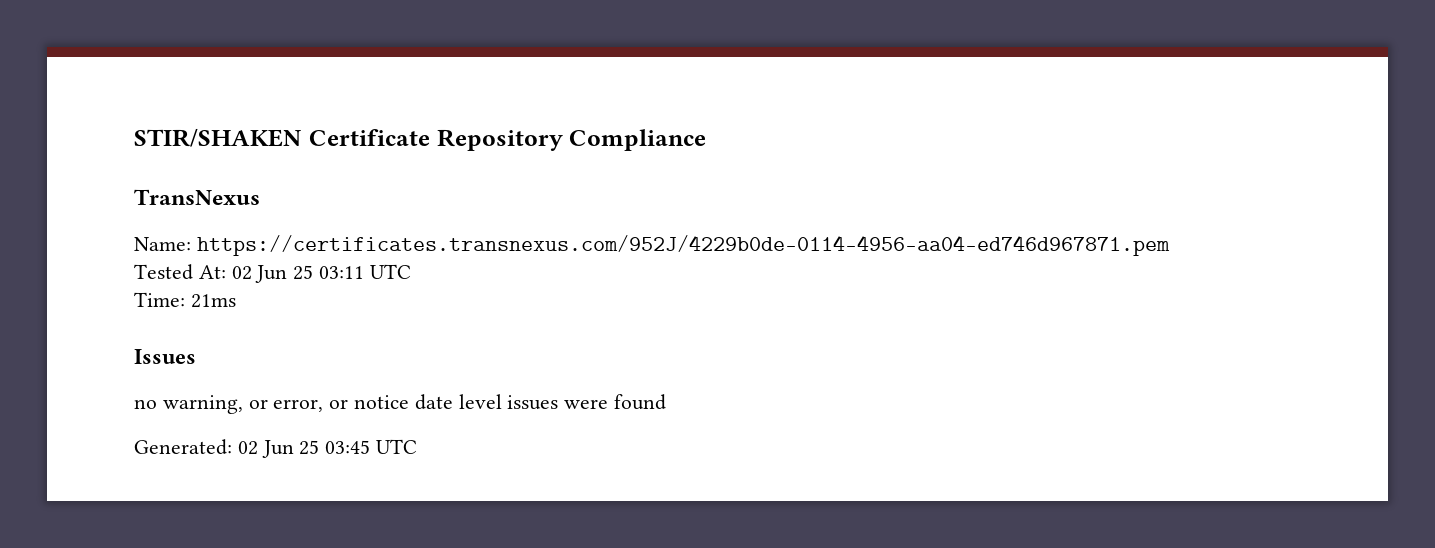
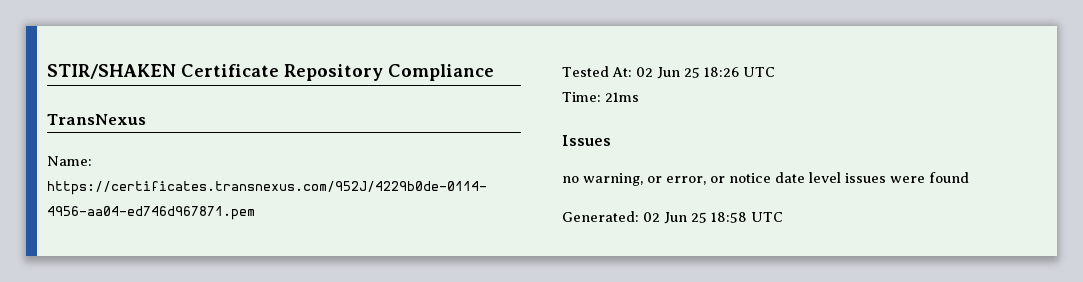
[319,266,365,279] 03:11 -> [703,67,739,77] 18:26
[325,440,371,454] 03:45 -> [711,212,747,223] 18:58

